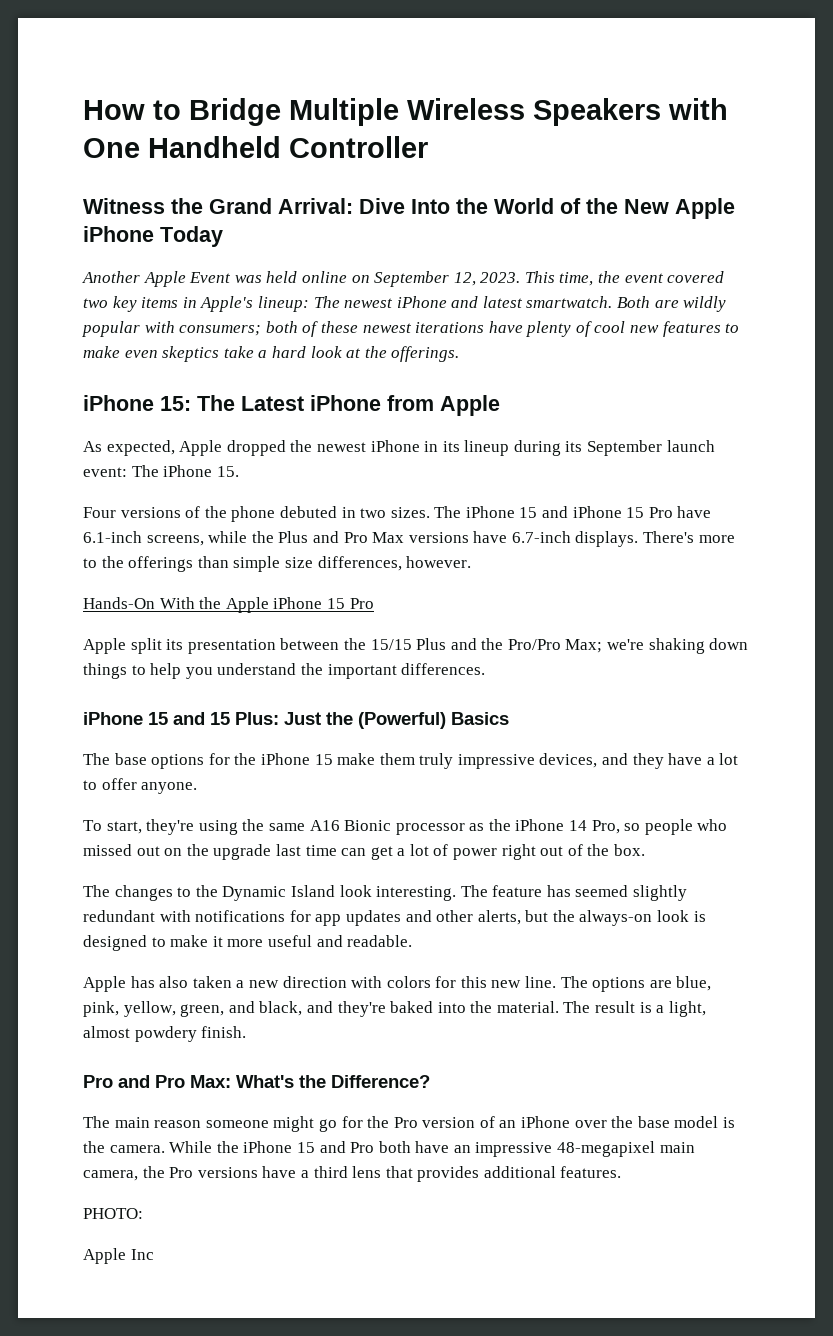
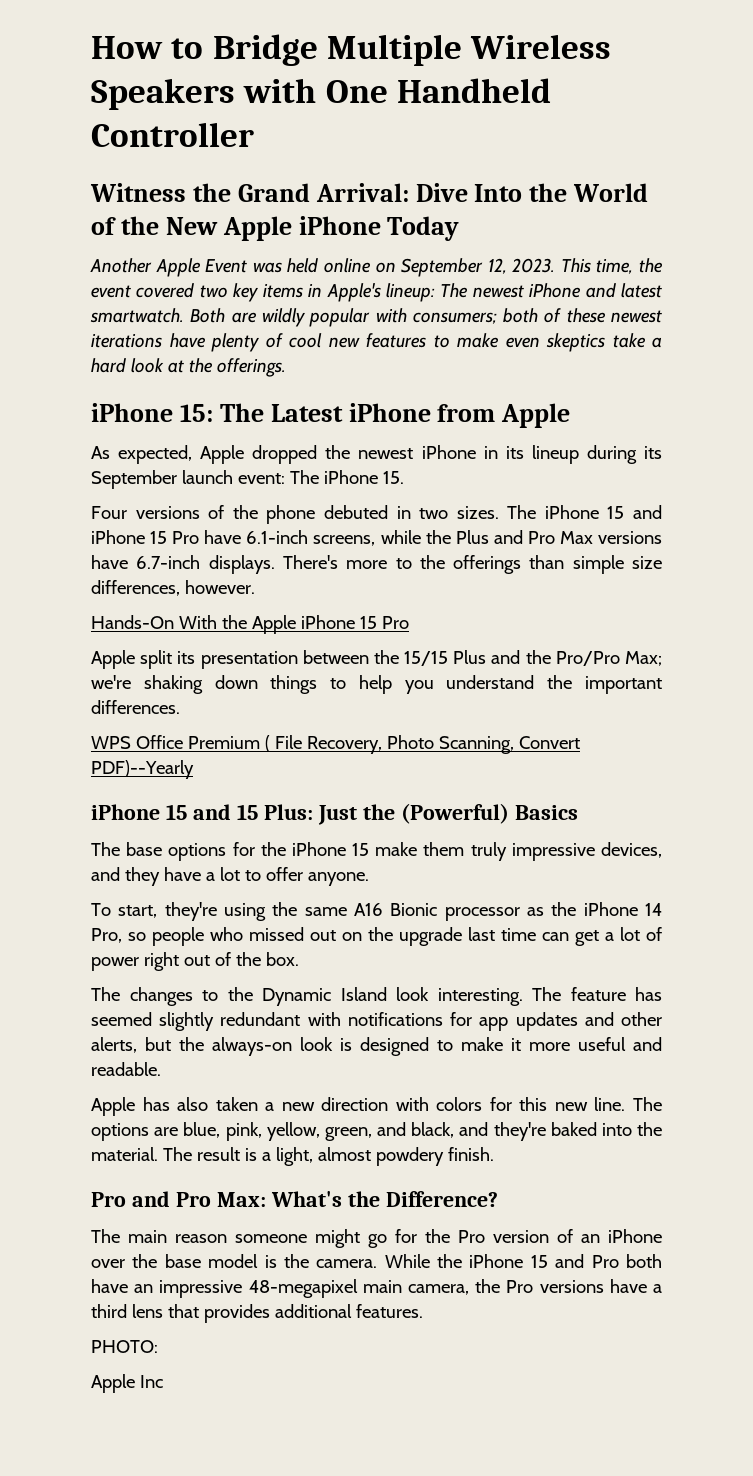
(486, 669) none -> [91,735,580,754] [91,760,194,779] // WPS Office Premium ( File Recovery, Photo Scanning, Convert PDF)--Yearly

